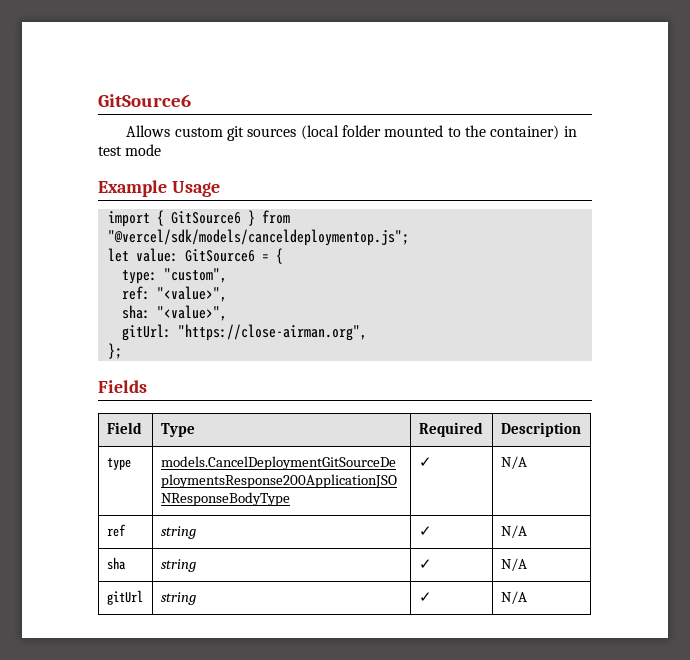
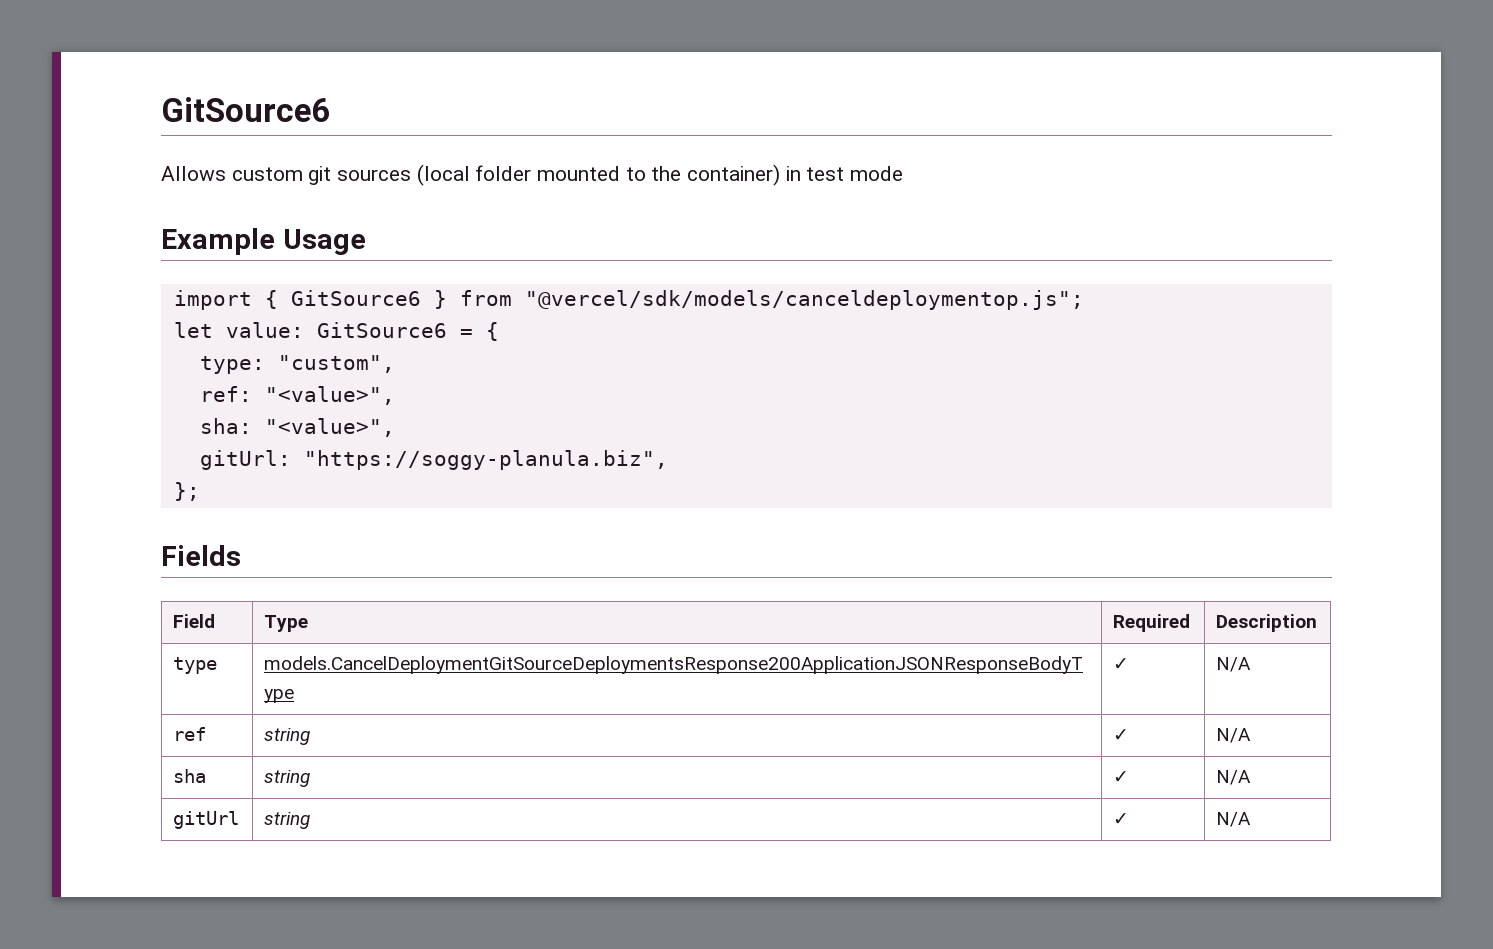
[177,324,367,341] "https://close-airman.org", -> [303,450,668,470] "https://soggy-planula.biz",

